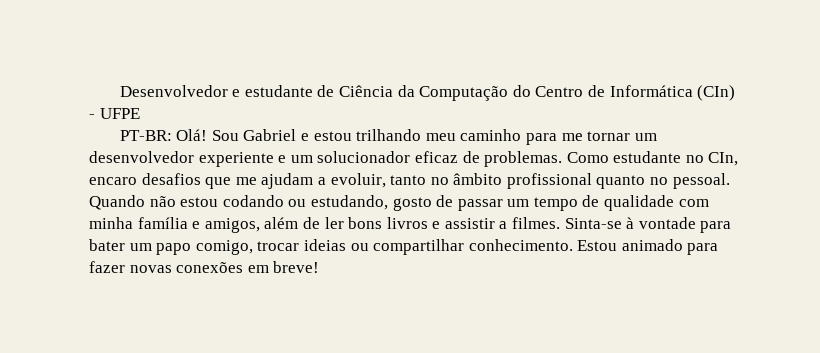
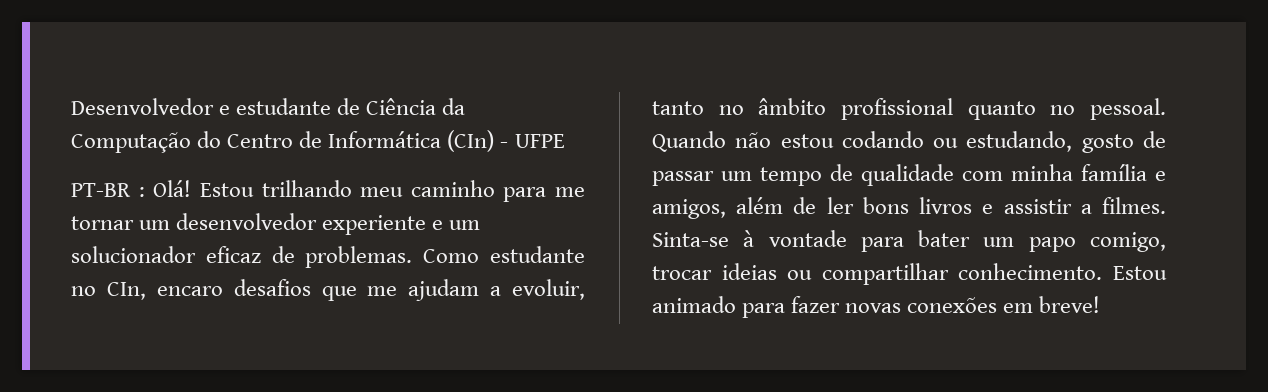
[119,129,352,141] PT-BR: Olá! Sou Gabriel e estou -> [71,180,254,197] PT-BR : Olá! Estou

